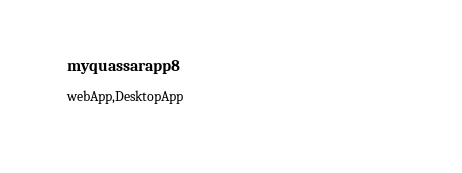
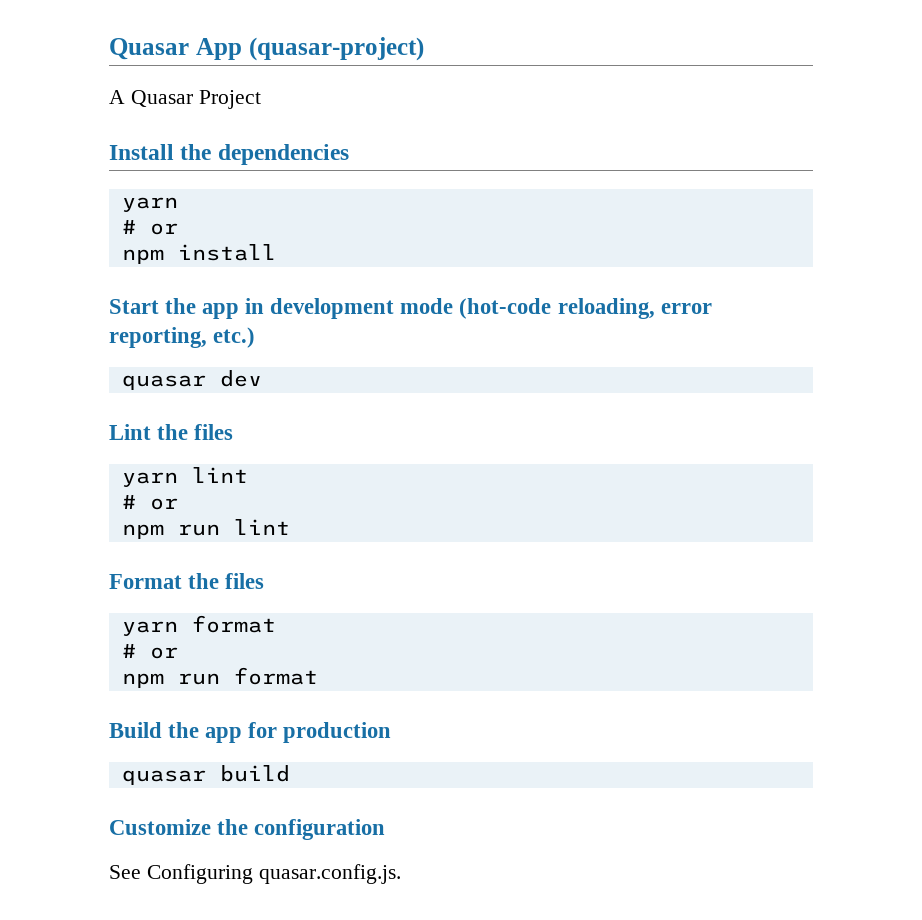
[67,60,180,74] [66,90,183,104] myquassarapp8 // webApp,DesktopApp -> [109,37,424,61] [109,90,261,109] [109,144,349,165] [121,197,178,212] [121,220,178,235] [121,244,276,264] [109,298,712,319] [109,327,256,348] [121,370,262,390] [109,424,234,440] [121,467,248,487] [121,495,178,510] [121,519,290,539] [109,573,265,589] [121,615,276,636] [121,644,178,659] [121,667,318,688] [109,722,392,743] [121,765,290,785] [109,819,386,840] [109,864,401,884] Quasar App (quasar-project) // A Quasar Project // Install the dependencies // yarn // # or // npm install // Start the app in development mode (hot-code reloading, error reporting, etc.) // quasar dev // Lint the files // yarn lint // # or // npm run lint // Format the files // yarn format // # or // npm run format // Build the app for production // quasar build // Customize the configuration // See Configuring quasar.config.js.

